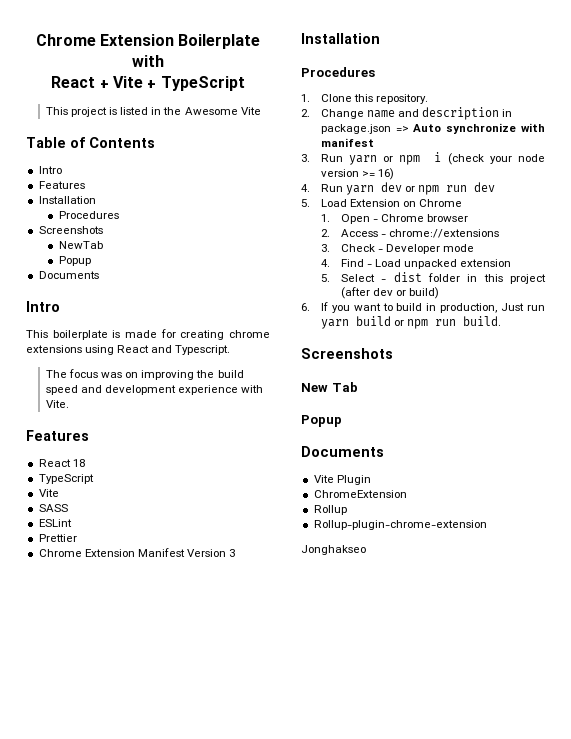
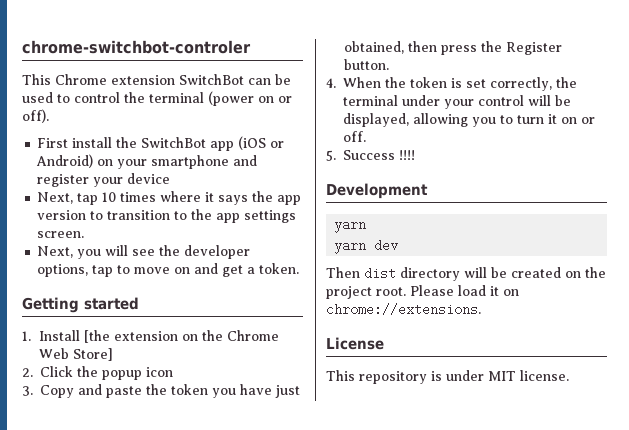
[35,34,261,49] [132,55,164,67] [51,76,245,91] [45,107,261,117] [26,137,155,148] [38,166,62,174] [38,181,85,189] [38,196,96,204] [58,211,119,219] [38,226,103,234] [58,241,103,249] [58,256,91,266] [38,271,99,279] [26,301,60,312] [26,329,270,340] [26,345,231,355] [45,369,244,380] [45,385,264,395] [45,400,69,408] [26,430,89,441] [38,459,85,467] [38,474,94,484] [38,489,59,497] [38,504,68,512] [38,519,72,527] [38,534,77,542] [38,548,236,557] [301,33,380,44] [301,67,375,77] [301,94,429,104] [301,107,513,120] [320,123,545,134] [320,138,374,147] [301,152,545,165] [320,168,395,180] [301,182,496,195] [301,199,463,207] [320,214,469,224] [320,229,500,238] [320,244,475,254] [320,259,512,269] [320,272,546,284] [340,287,440,299] [301,302,545,313] [320,316,502,329] [301,348,393,359] [301,382,358,392] [301,415,342,427] [301,446,384,457] [313,475,371,485] [313,490,407,498] [313,505,347,515] [313,520,487,530] [301,545,366,555] Chrome Extension Boilerplate with // React + Vite + TypeScript // This project is listed in the Awesome Vite // Table of Contents // Intro // Features // Installation // Procedures // Screenshots // NewTab // Popup // Documents // Intro // This boilerplate is made for creating chrome extensions using React and Typescript. // The focus was on improving the build speed and development experience with Vite. // Features // React 18 // TypeScript // Vite // SASS // ESLint // Prettier // Chrome Extension Manifest Version 3 // Installation // Procedures // 1. Clone this repository. // 2. Change name and description in package.json => Auto synchronize with manifest // 3. Run yarn or npm i (check your node version >= 16) // 4. Run yarn dev or npm run dev // 5. Load Extension on Chrome // 1. Open - Chrome browser // 2. Access - chrome://extensions // 3. Check - Developer mode // 4. Find - Load unpacked extension // 5. Select - dist folder in this project (after dev or build) // 6. If you want to build in production, Just run yarn build or npm run build. // Screenshots // New Tab // Popup // Documents // Vite Plugin // ChromeExtension // Rollup // Rollup-plugin-chrome-extension // Jonghakseo -> [22,40,251,54] [22,74,291,85] [22,91,292,106] [22,109,49,123] [37,136,285,151] [36,154,258,169] [37,173,171,187] [37,191,302,205] [37,209,297,223] [37,231,85,238] [37,245,251,259] [37,263,300,277] [22,297,139,313] [22,330,280,343] [39,348,114,361] [22,366,173,380] [22,384,300,398] [344,41,562,55] [344,59,389,70] [326,77,578,91] [343,95,572,109] [343,113,596,127] [343,131,367,142] [326,150,416,161] [326,183,428,199] [334,218,367,233] [334,239,399,254] [326,267,606,281] [326,285,519,299] [326,303,481,316] [326,337,384,350] [326,370,569,384] chrome-switchbot-controler // This Chrome extension SwitchBot can be used to control the terminal (power on or off). // First install the SwitchBot app (iOS or Android) on your smartphone and register your device // Next, tap 10 times where it says the app version to transition to the app settings screen. // Next, you will see the developer options, tap to move on and get a token. // Getting started // 1. Install [the extension on the Chrome Web Store] // 2. Click the popup icon // 3. Copy and paste the token you have just obtained, then press the Register button. // 4. When the token is set correctly, the terminal under your control will be displayed, allowing you to turn it on or off. // 5. Success !!!! // Development // yarn // yarn dev // Then dist directory will be created on the project root. Please load it on chrome://extensions. // License // This repository is under MIT license.

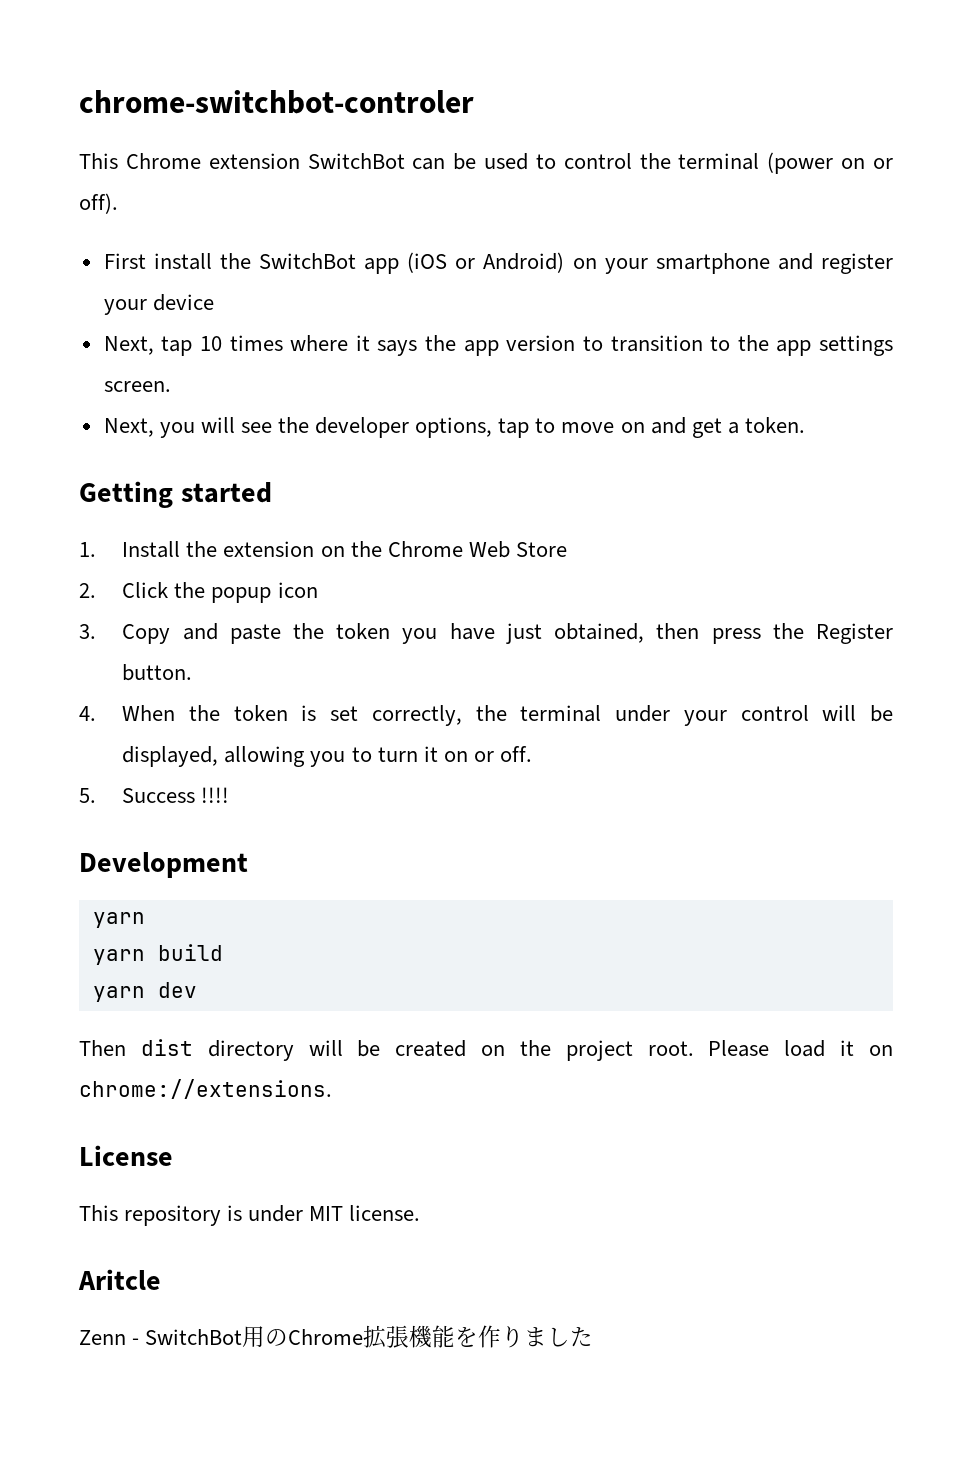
[84,330,111,343] [the -> [186,541,218,557] the
[73,348,114,361] Store] -> [515,542,567,557] Store
(367, 225) none -> [92,944,223,965] // yarn build
(569, 375) none -> [78,1269,161,1290] [79,1325,594,1349] // Aritcle // Zenn - SwitchBot用のChrome拡張機能を作りました

